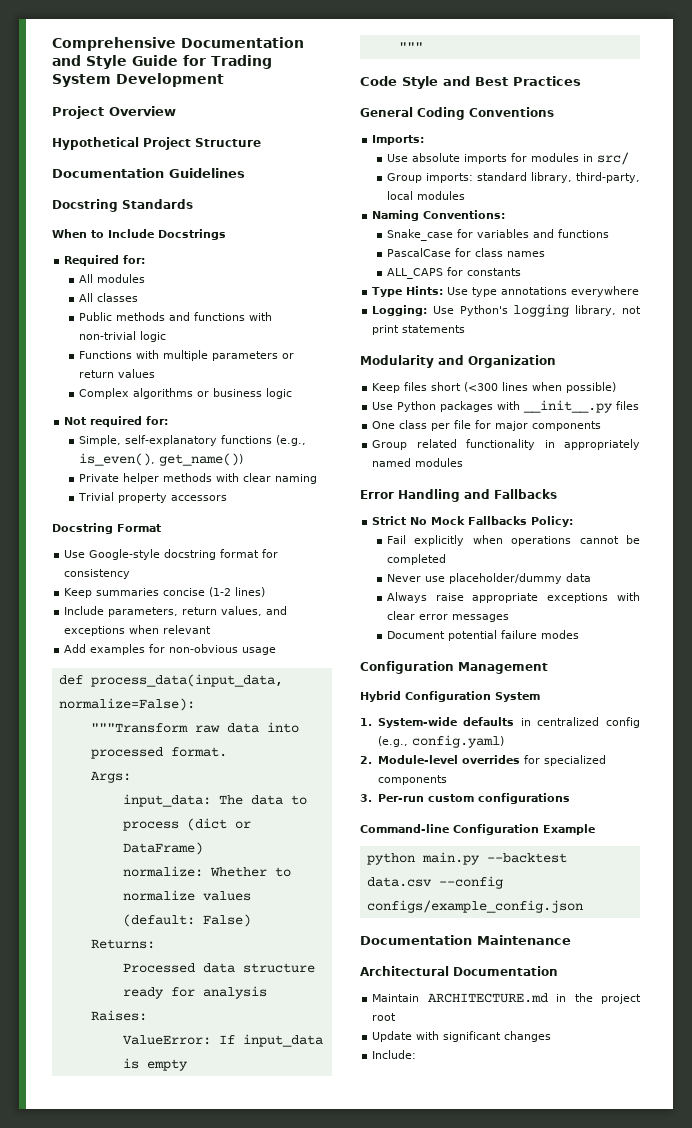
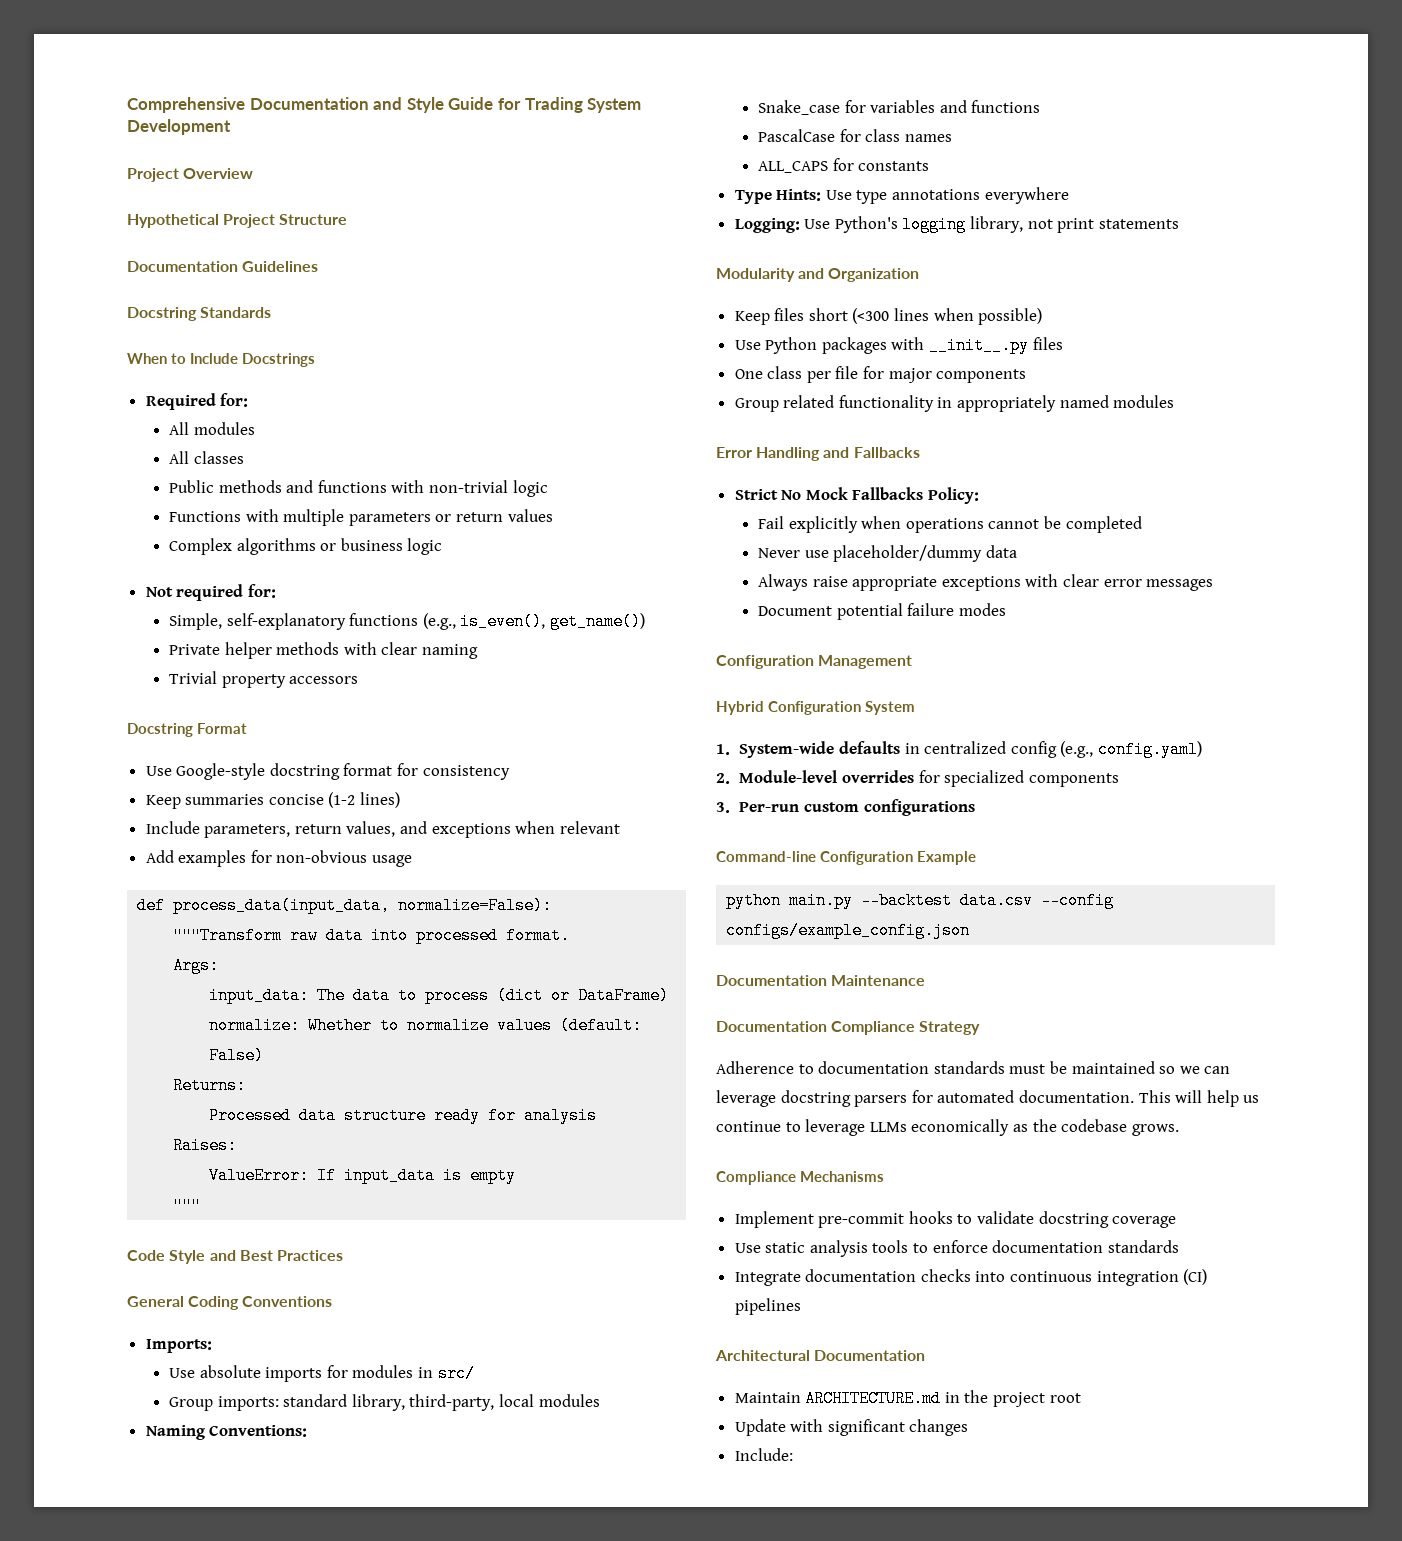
(571, 940) none -> [716,1021,981,1035] [716,1061,1231,1074] [716,1090,1260,1107] [716,1119,1179,1136] [716,1171,884,1185] [734,1211,1177,1228] [734,1240,1179,1257] [734,1269,1208,1286] [734,1298,801,1315] // Documentation Compliance Strategy // Adherence to documentation standards must be maintained so we can leverage docstring parsers for automated documentation. This will help us continue to leverage LLMs economically as the codebase grows. // Compliance Mechanisms // Implement pre-commit hooks to validate docstring coverage // Use static analysis tools to enforce documentation standards // Integrate documentation checks into continuous integration (CI) pipelines

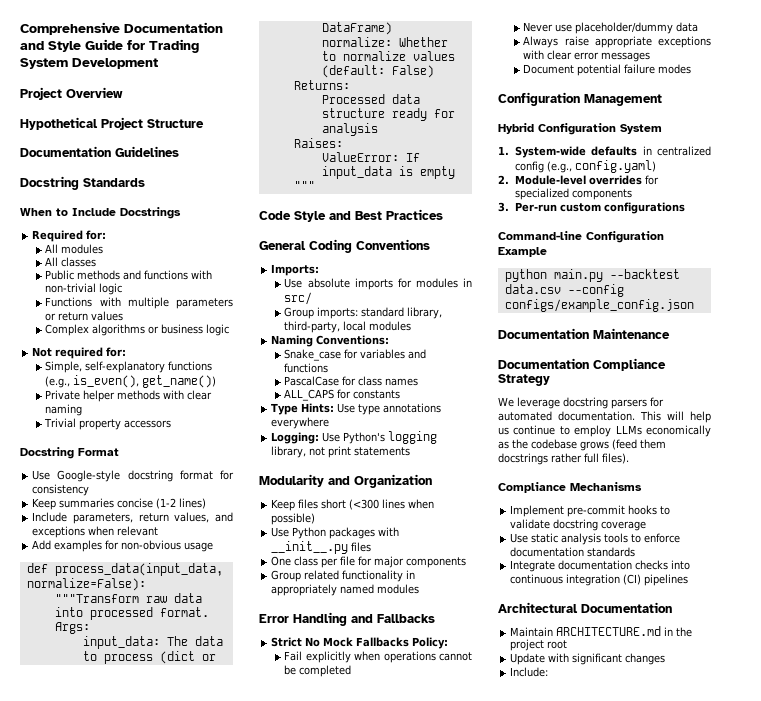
[716,1061,1231,1074] Adherence to documentation standards must be maintained so we can -> [498,397,514,407] We
[805,1119,866,1136] leverage -> [574,425,612,437] employ
[1131,1124,1179,1136] grows. -> [580,439,666,451] [498,453,629,465] grows (feed them docstrings rather full files).

